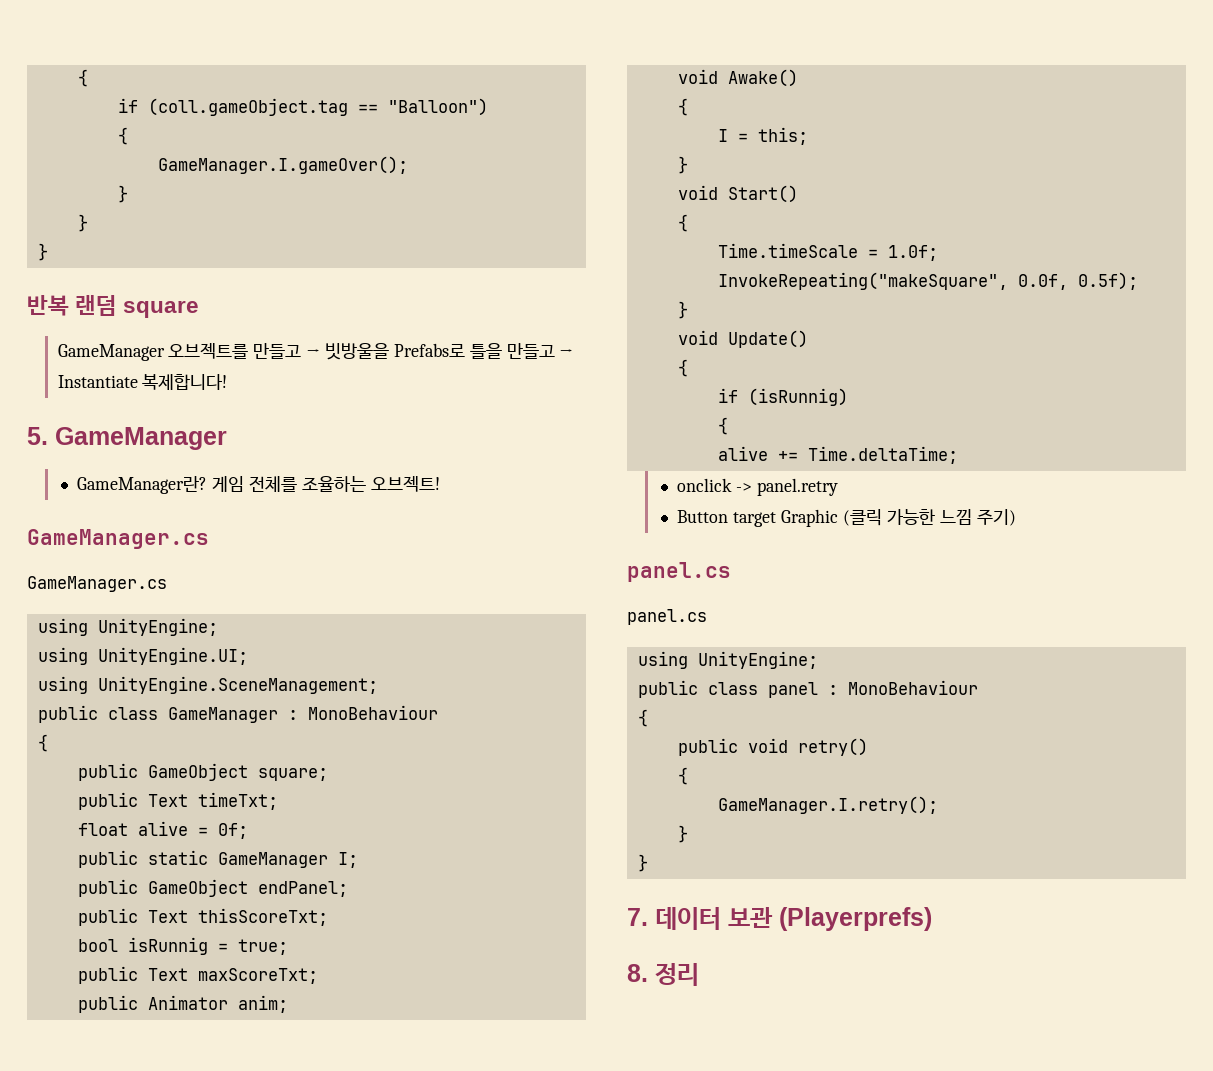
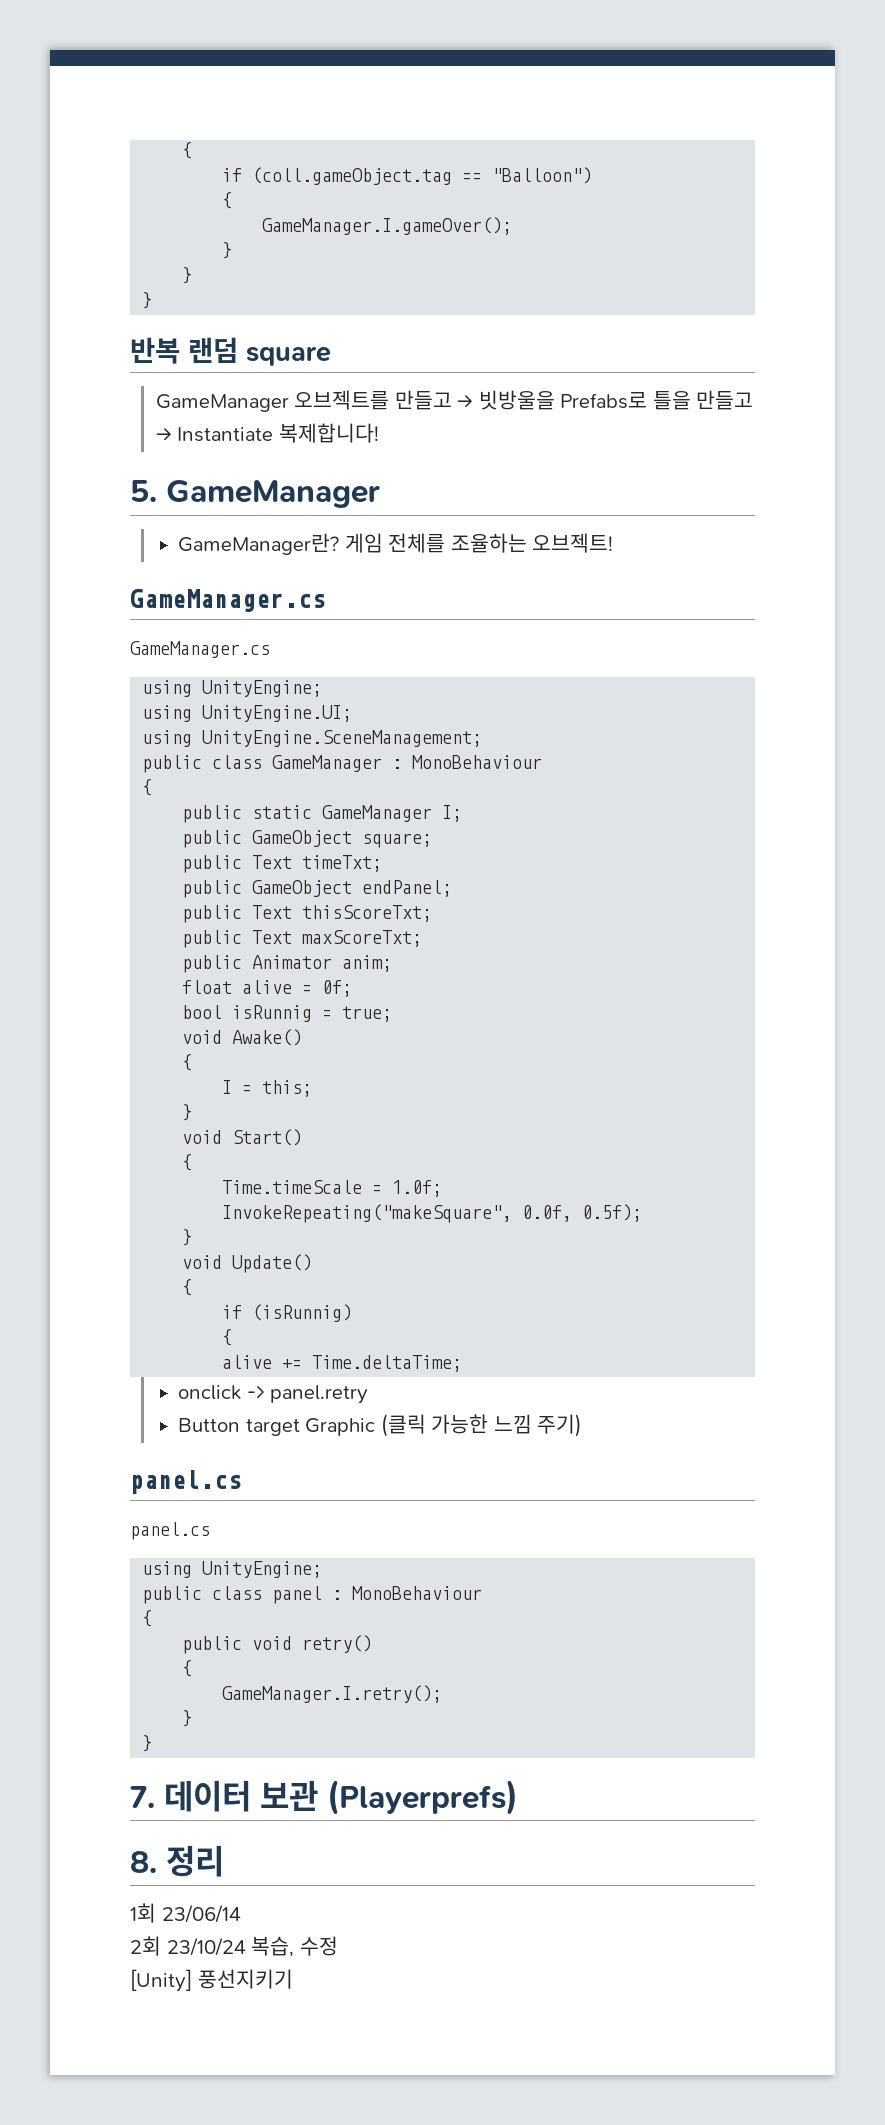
(48, 743) none -> [182,805,463,823] // public static GameManager I;
[77,821,248,839] [77,850,358,868] // float alive = 0f; // public static GameManager I; -> (383, 863) none
[77,937,288,955] // bool isRunnig = true; -> (433, 913) none
(288, 1004) none -> [182,980,353,997] [182,1005,393,1022] // float alive = 0f; // bool isRunnig = true;
(699, 974) none -> [130,1903,241,1923] [130,1936,338,1957] [130,1969,293,1992] // 1회 23/06/14 // 2회 23/10/24 복습, 수정 // [Unity] 풍선지키기

